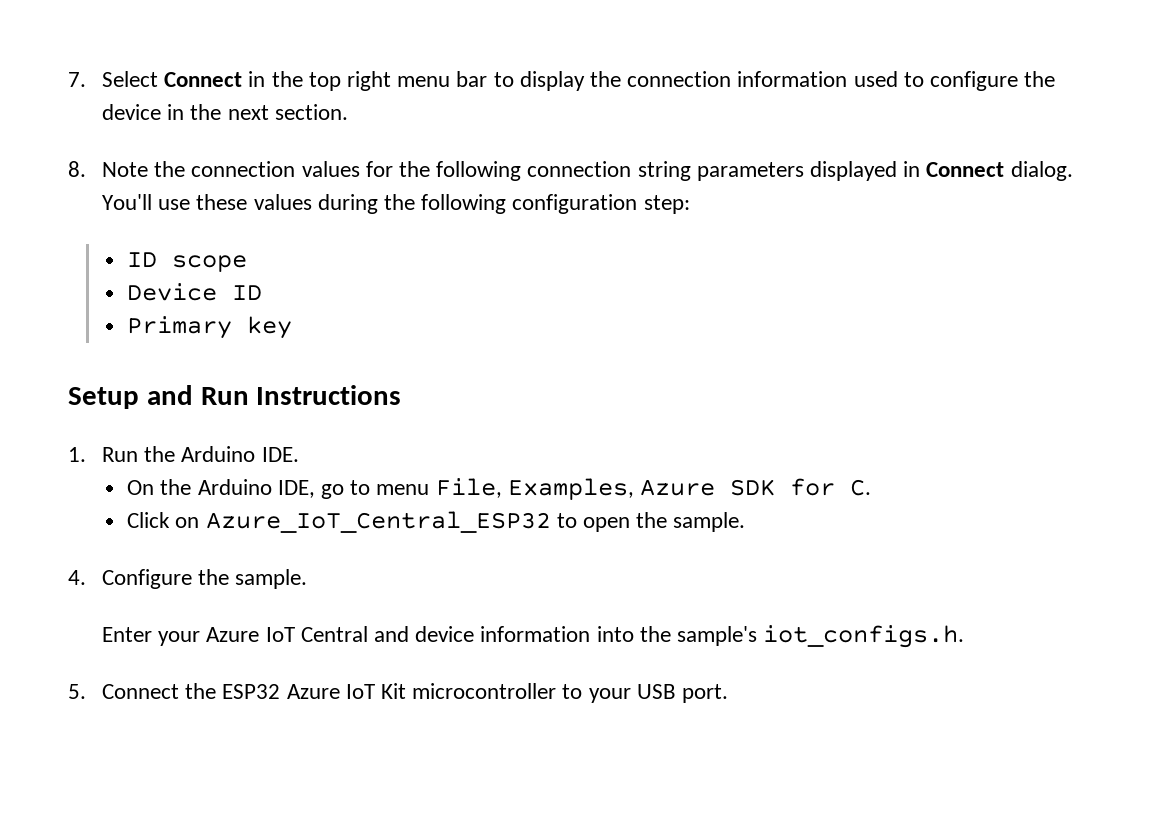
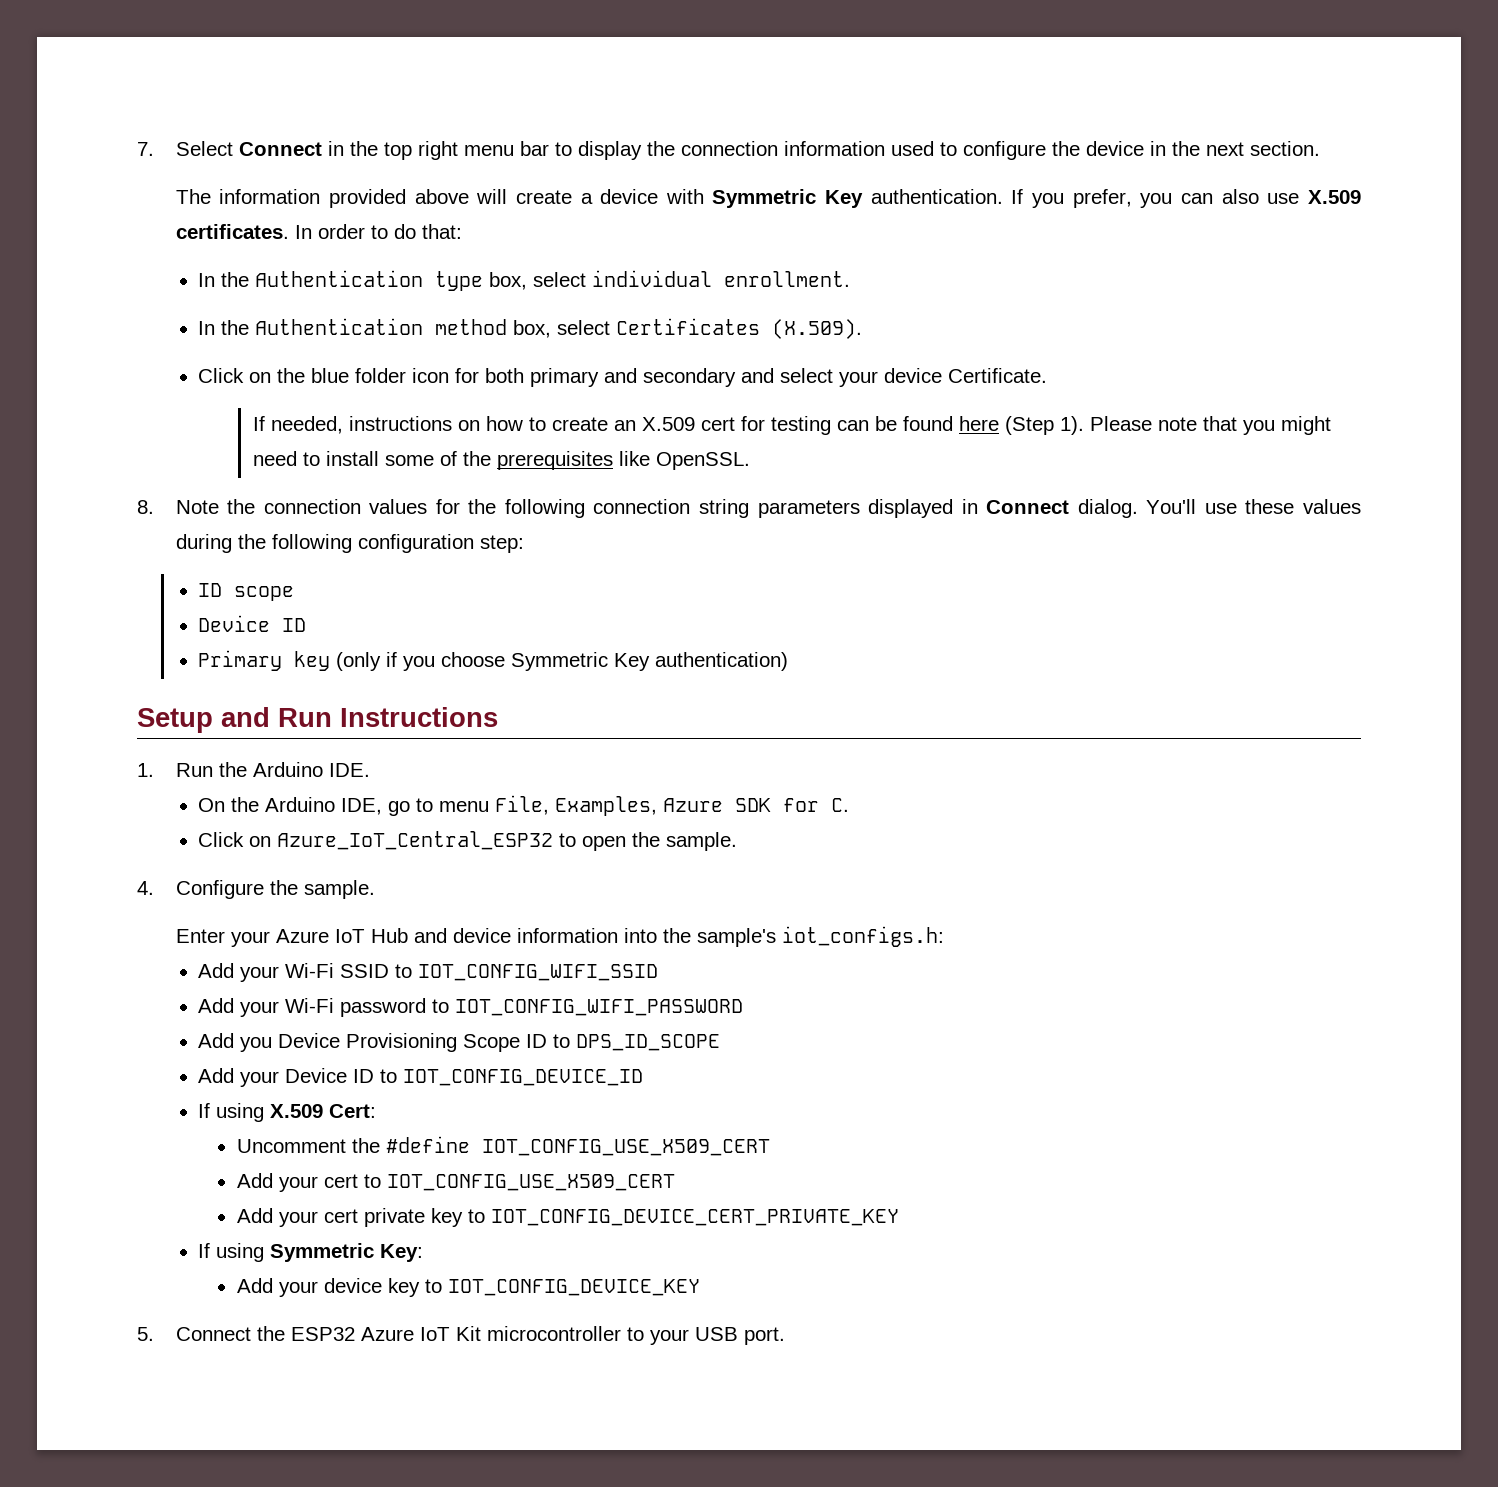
(348, 112) none -> [175,189,1361,208] [175,224,462,239] [198,270,851,291] [198,318,863,339] [198,368,1048,387] [252,416,1331,435] [252,451,750,470] // The information provided above will create a device with Symmetric Key authentication. If you prefer, you can also use X.509 certificates. In order to do that: // In the Authentication type box, select individual enrollment. // In the Authentication method box, select Certificates (X.509). // Click on the blue folder icon for both primary and secondary and select your device Certificate. // If needed, instructions on how to create an X.509 cert for testing can be found here (Step 1). Please note that you might need to install some of the prerequisites like OpenSSL.
(293, 327) none -> [336,652,789,671] (only if you choose Symmetric Key authentication)
[300,626,368,642] Central -> [370,928,408,943] Hub
[763,625,965,648] iot_configs.h. -> [781,926,944,947] [198,963,659,982] [198,998,744,1017] [198,1033,721,1052] [198,1068,644,1087] [198,1103,377,1122] [236,1136,770,1156] [236,1173,675,1192] [236,1208,899,1227] [198,1243,424,1262] [236,1278,700,1297] iot_configs.h: // Add your Wi-Fi SSID to IOT_CONFIG_WIFI_SSID // Add your Wi-Fi password to IOT_CONFIG_WIFI_PASSWORD // Add you Device Provisioning Scope ID to DPS_ID_SCOPE // Add your Device ID to IOT_CONFIG_DEVICE_ID // If using X.509 Cert: // Uncomment the #define IOT_CONFIG_USE_X509_CERT // Add your cert to IOT_CONFIG_USE_X509_CERT // Add your cert private key to IOT_CONFIG_DEVICE_CERT_PRIVATE_KEY // If using Symmetric Key: // Add your device key to IOT_CONFIG_DEVICE_KEY

